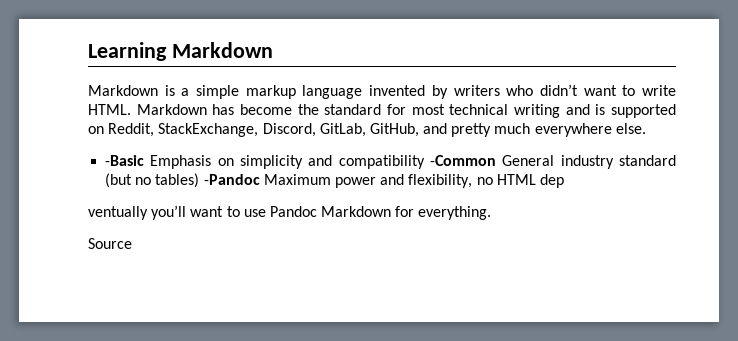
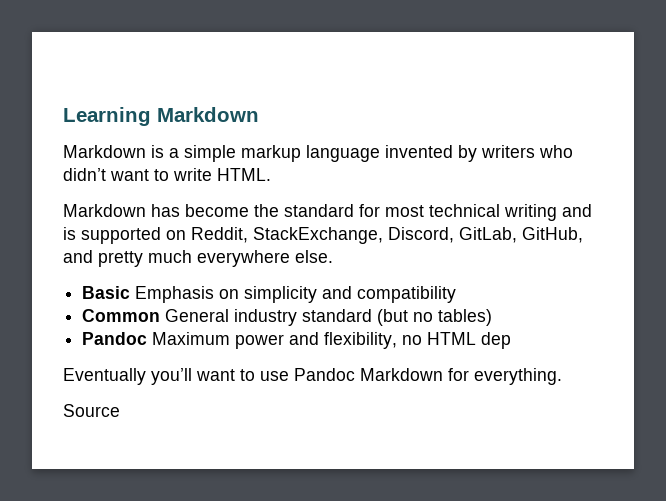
(131, 109) none -> (271, 174) //
[105,155,145,166] -Basic -> [82,286,131,299] Basic
[430,155,497,166] -Common -> [82,309,161,322] // Common
[203,174,260,185] -Pandoc -> [82,332,148,345] // Pandoc
[88,206,148,220] ventually -> [63,368,146,385] Eventually

